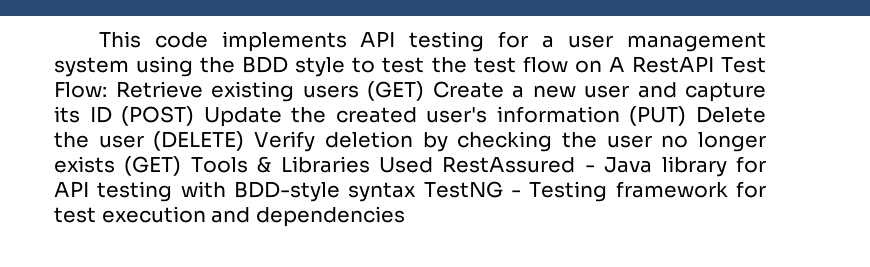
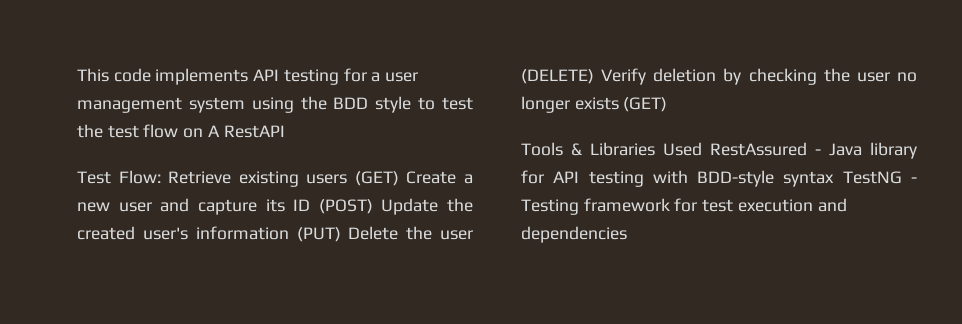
(714, 64) none -> (285, 131) //
(182, 166) none -> (668, 104) //

